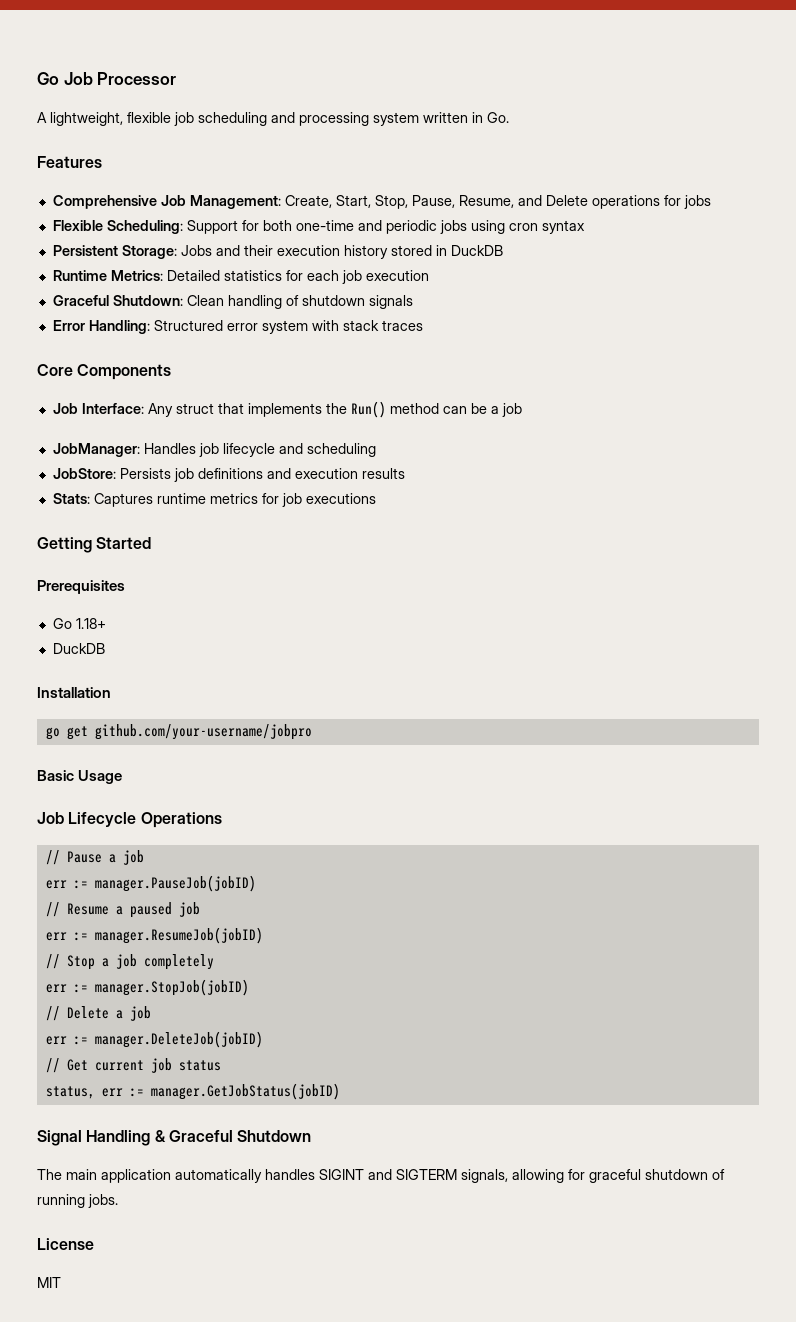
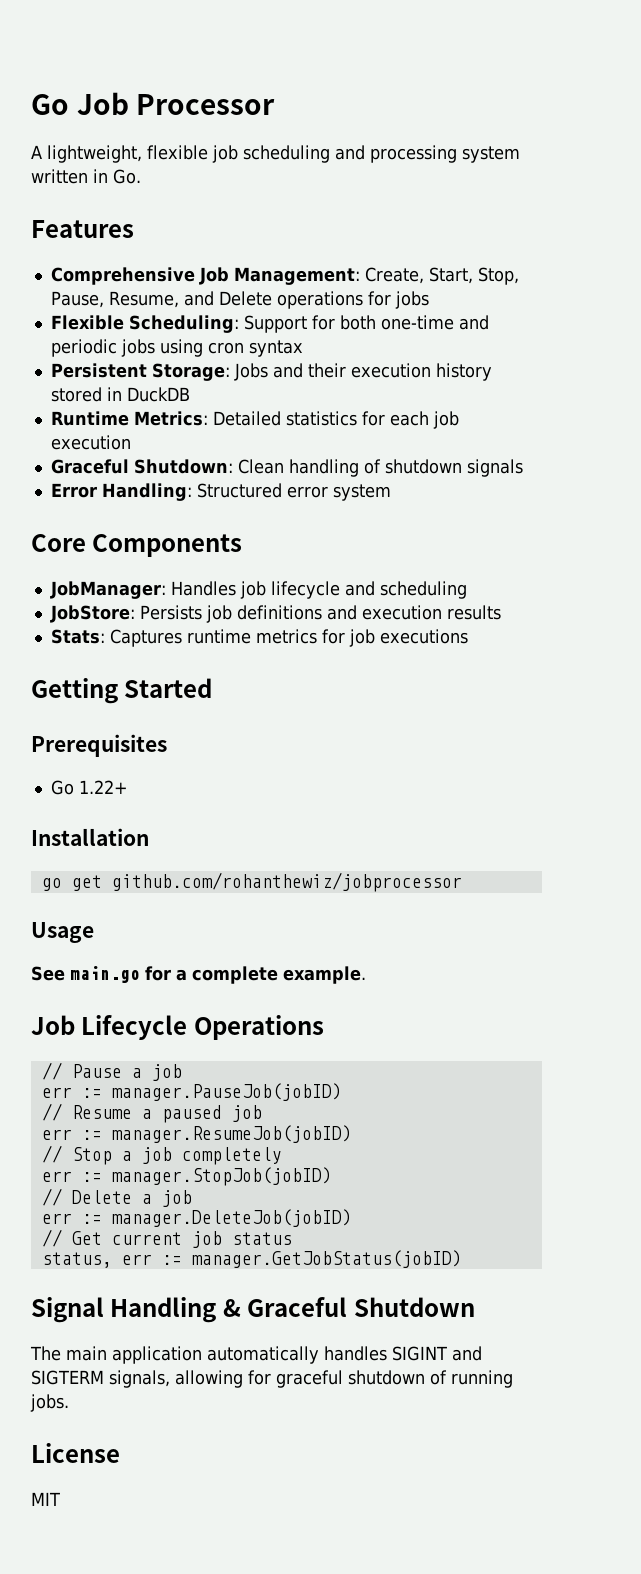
[311,320,423,331] with stack traces -> (391, 492) none
[52,401,522,418] // Job Interface: Any struct that implements the Run() method can be a job -> (243, 545) none
[75,618,106,629] [52,643,105,654] 1.18+ // DuckDB -> [78,780,128,794] 1.22+
[94,724,312,740] [37,770,74,781] github.com/your-username/jobpro // Basic -> [111,872,462,892] github.com/rohanthewiz/jobprocessor //
(123, 777) none -> [31,966,366,984] // See main.go for a complete example.

